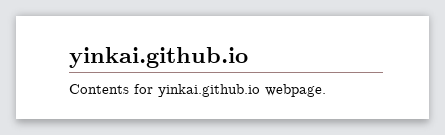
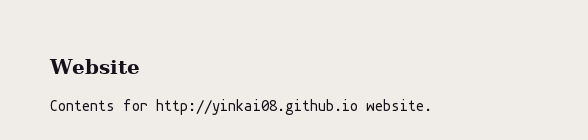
[69,47,248,68] yinkai.github.io -> [49,59,140,74] Website
[158,84,326,97] yinkai.github.io webpage. -> [156,99,432,115] http://yinkai08.github.io website.

